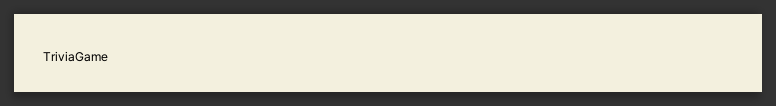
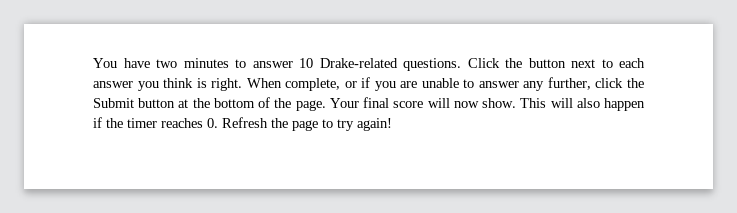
[43,51,108,62] TriviaGame -> [93,58,645,71] [93,77,644,91] [93,97,646,111] [93,117,392,131] You have two minutes to answer 10 Drake-related questions. Click the button next to each answer you think is right. When complete, or if you are unable to answer any further, click the Submit button at the bottom of the page. Your final score will now show. This will also happen if the timer reaches 0. Refresh the page to try again!

